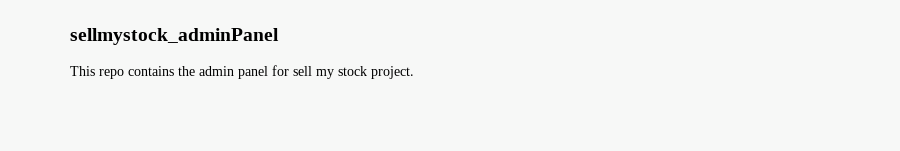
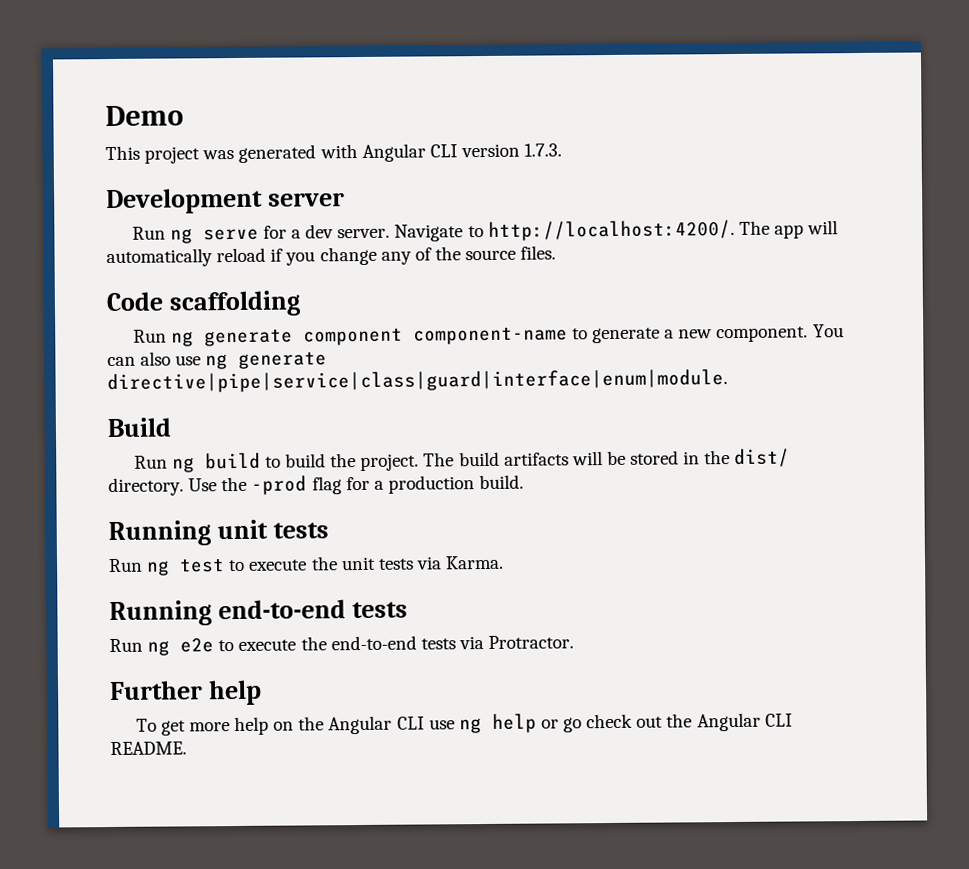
[70,28,279,45] sellmystock_adminPanel -> [105,105,184,127] Demo
[99,65,414,79] repo contains the admin panel for sell my stock project. -> [144,143,563,164] [106,187,345,215] [131,219,839,244] [106,245,557,268] [106,290,301,317] [132,324,844,347] [107,351,328,370] [107,369,728,394] [107,417,172,438] [133,448,791,473] [108,474,525,497] [108,519,329,547] [108,555,505,576] [109,599,408,627] [109,635,575,656] [109,679,262,706] [135,712,793,736] [110,741,187,756] project was generated with Angular CLI version 1.7.3. // Development server // Run ng serve for a dev server. Navigate to http://localhost:4200/. The app will automatically reload if you change any of the source files. // Code scaffolding // Run ng generate component component-name to generate a new component. You can also use ng generate directive|pipe|service|class|guard|interface|enum|module. // Build // Run ng build to build the project. The build artifacts will be stored in the dist/ directory. Use the -prod flag for a production build. // Running unit tests // Run ng test to execute the unit tests via Karma. // Running end-to-end tests // Run ng e2e to execute the end-to-end tests via Protractor. // Further help // To get more help on the Angular CLI use ng help or go check out the Angular CLI README.

